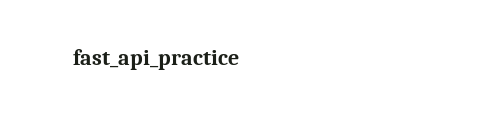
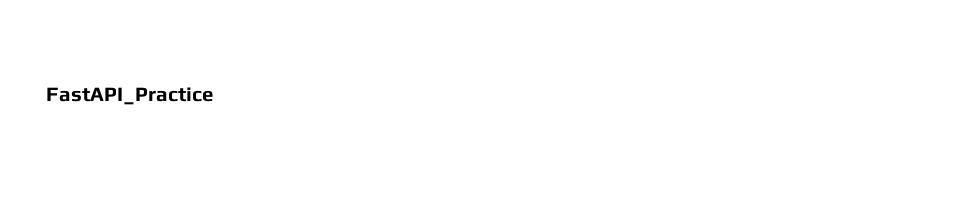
[73,49,239,70] fast_api_practice -> [46,87,213,105] FastAPI_Practice

